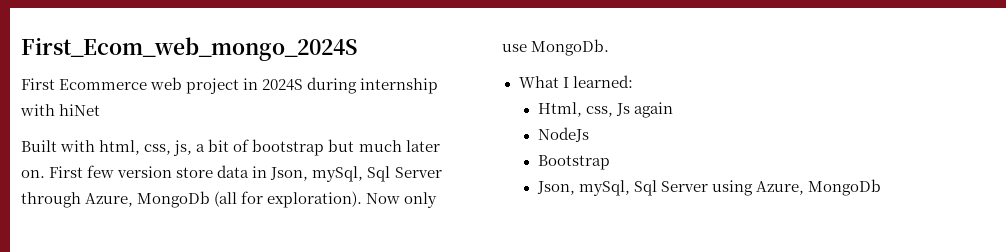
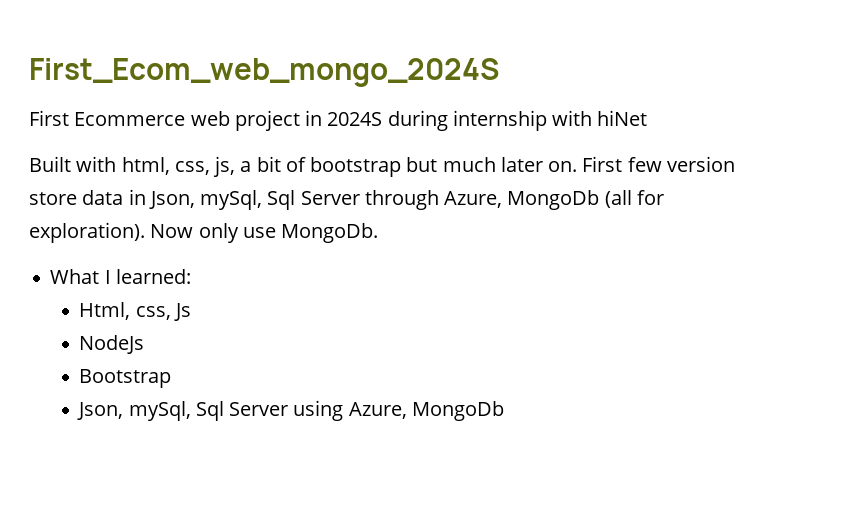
[633,102,673,118] again -> (191, 312) none

